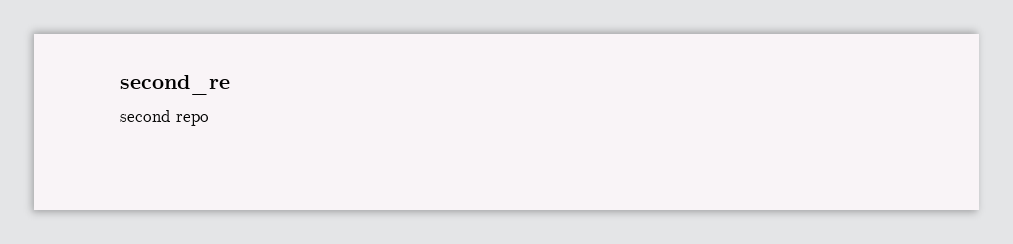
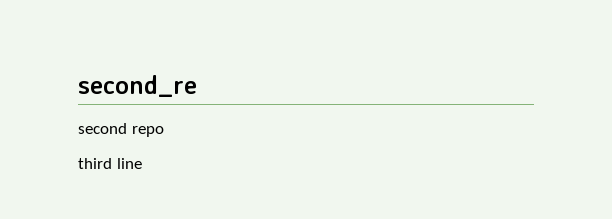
(209, 120) none -> [78,158,142,169] // third line

